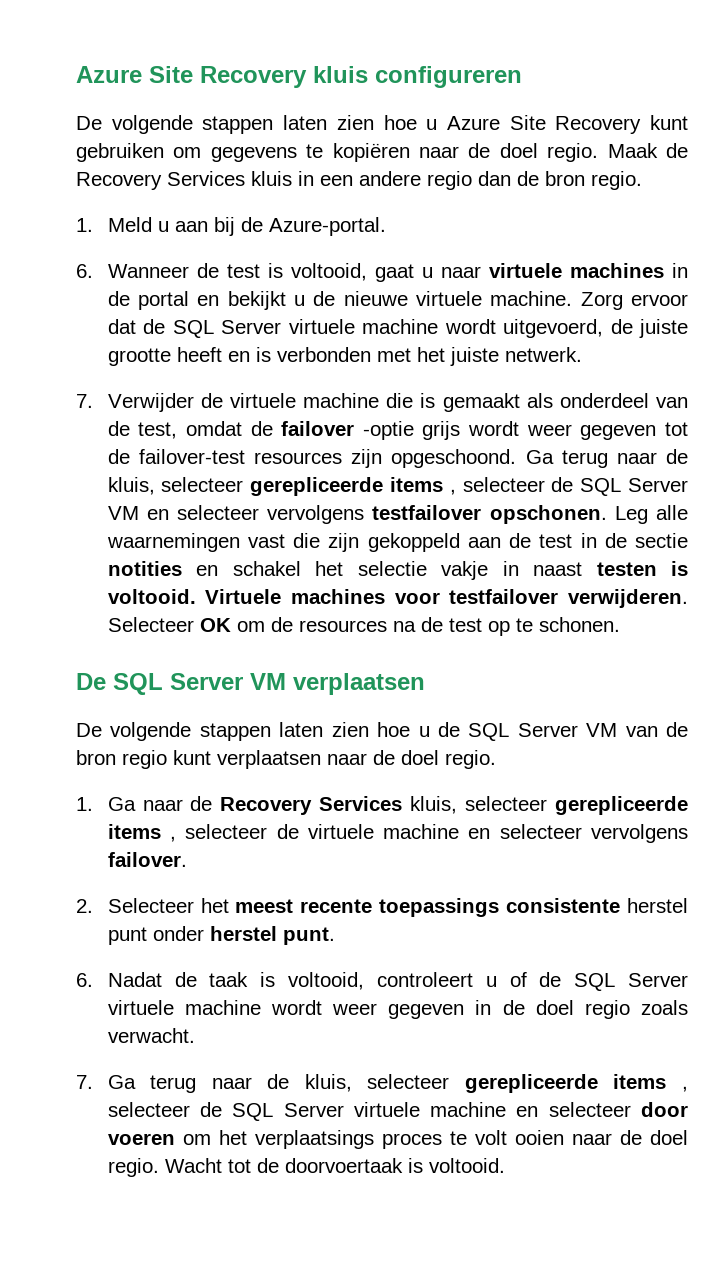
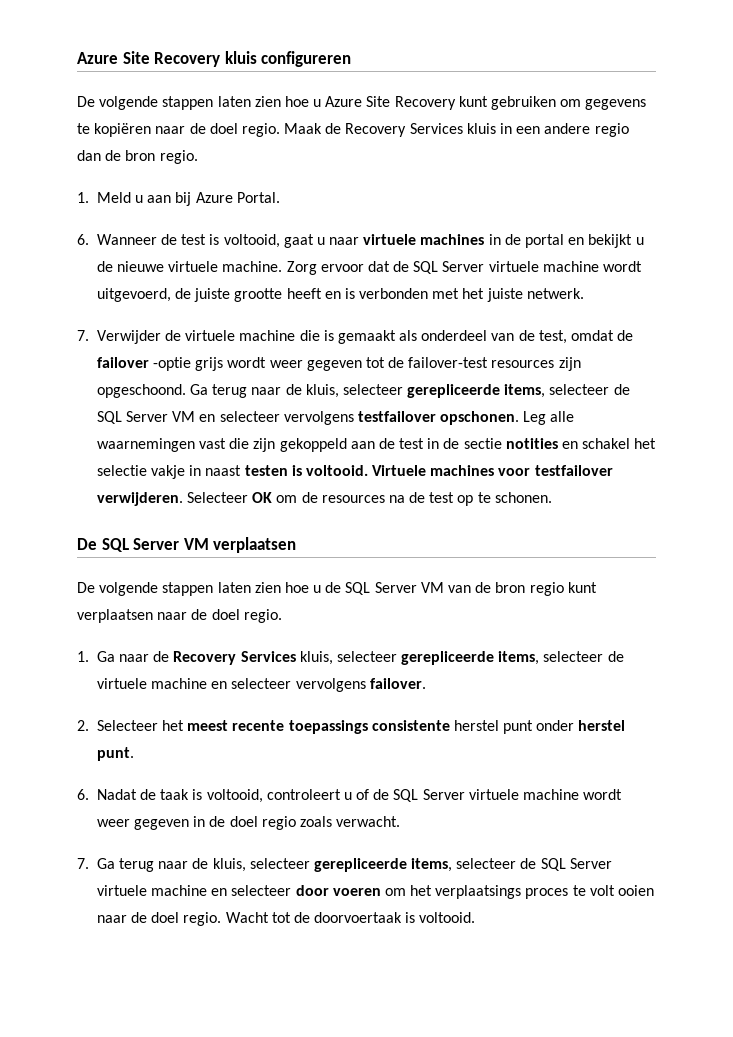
[240,217,386,236] de Azure-portal. -> [195,192,280,203] Azure Portal.
[390,477,456,495] items , -> [504,384,546,398] items,
[107,824,176,842] items , -> [498,651,540,665] items,
[613,1074,688,1092] items , -> [411,858,453,872] items,

